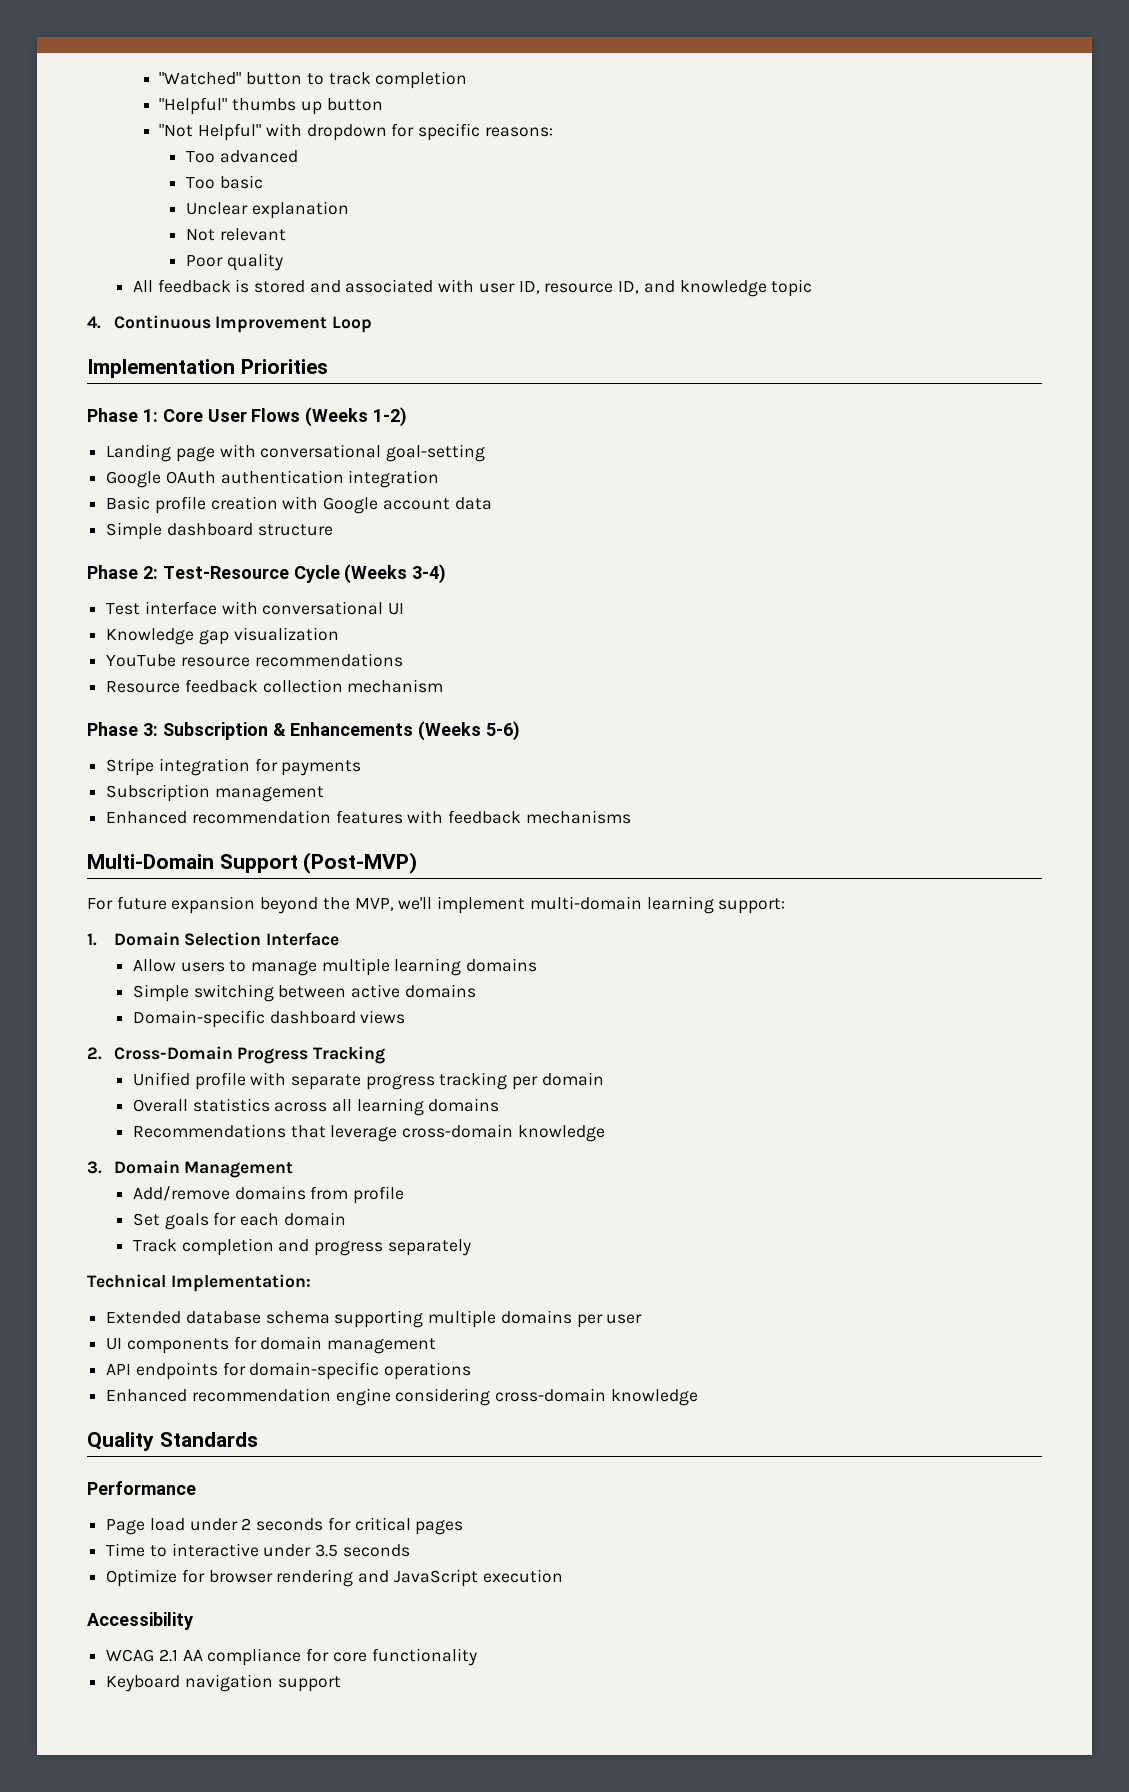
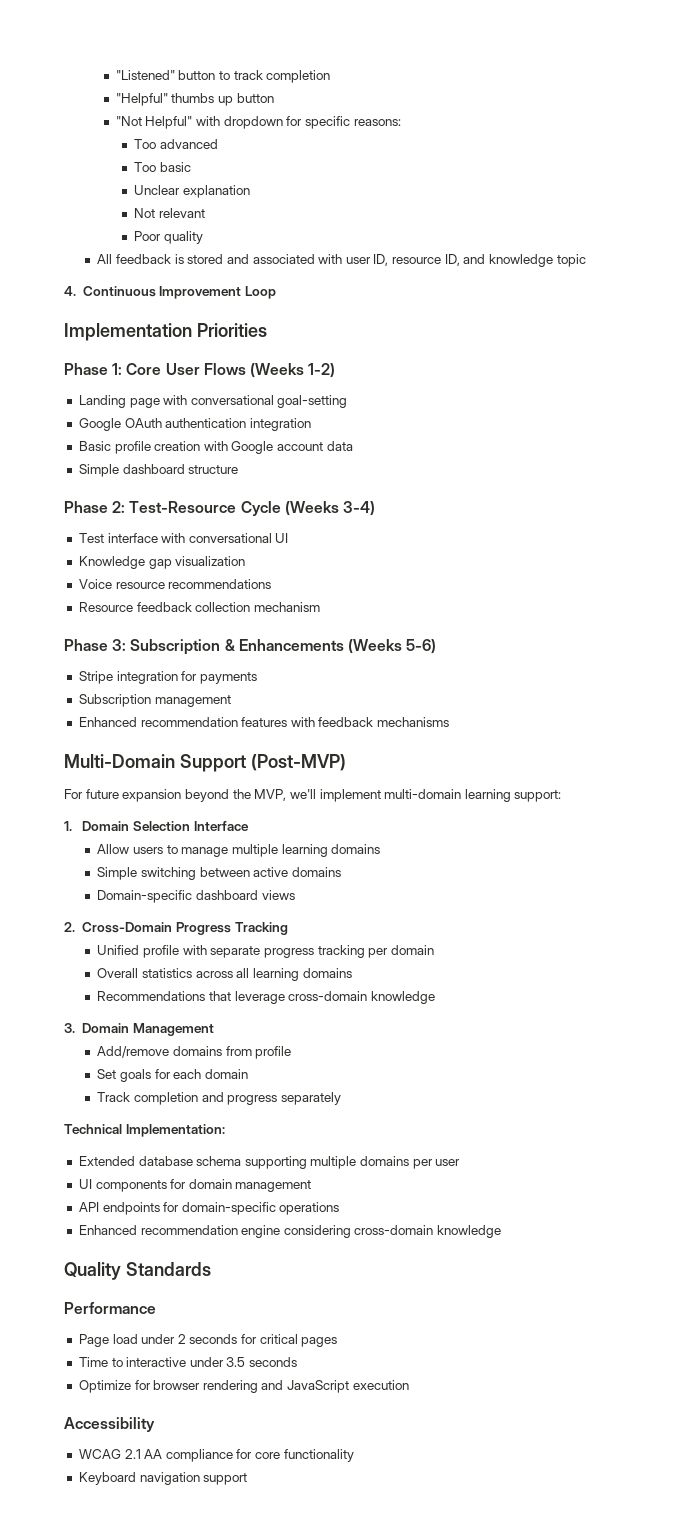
[159,72,242,85] "Watched" -> [115,70,175,80] "Listened"
[106,654,177,667] YouTube -> [78,579,112,589] Voice

